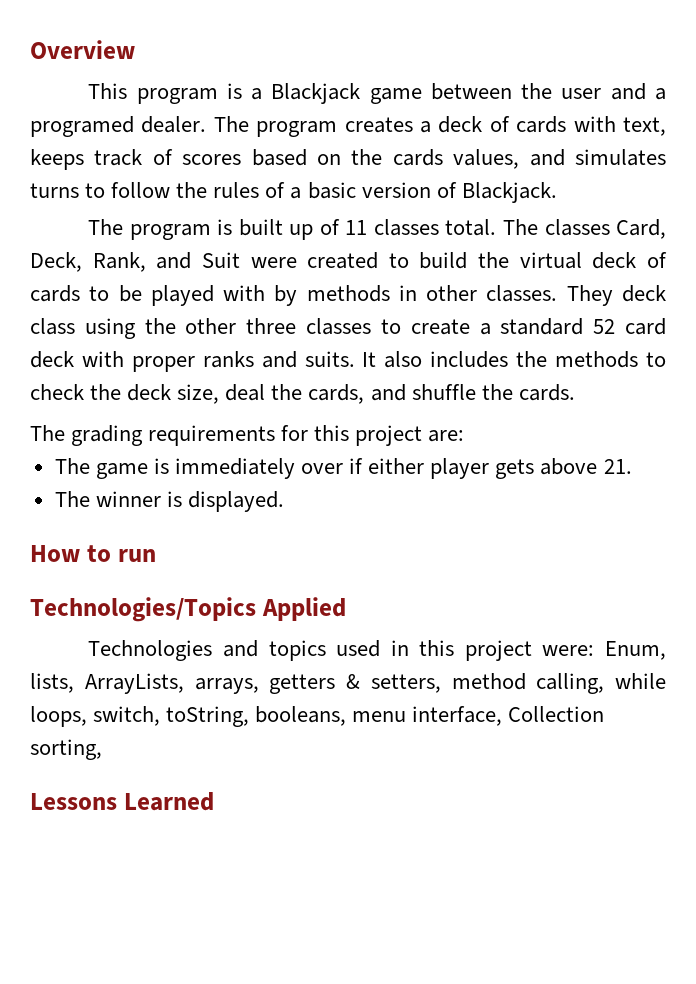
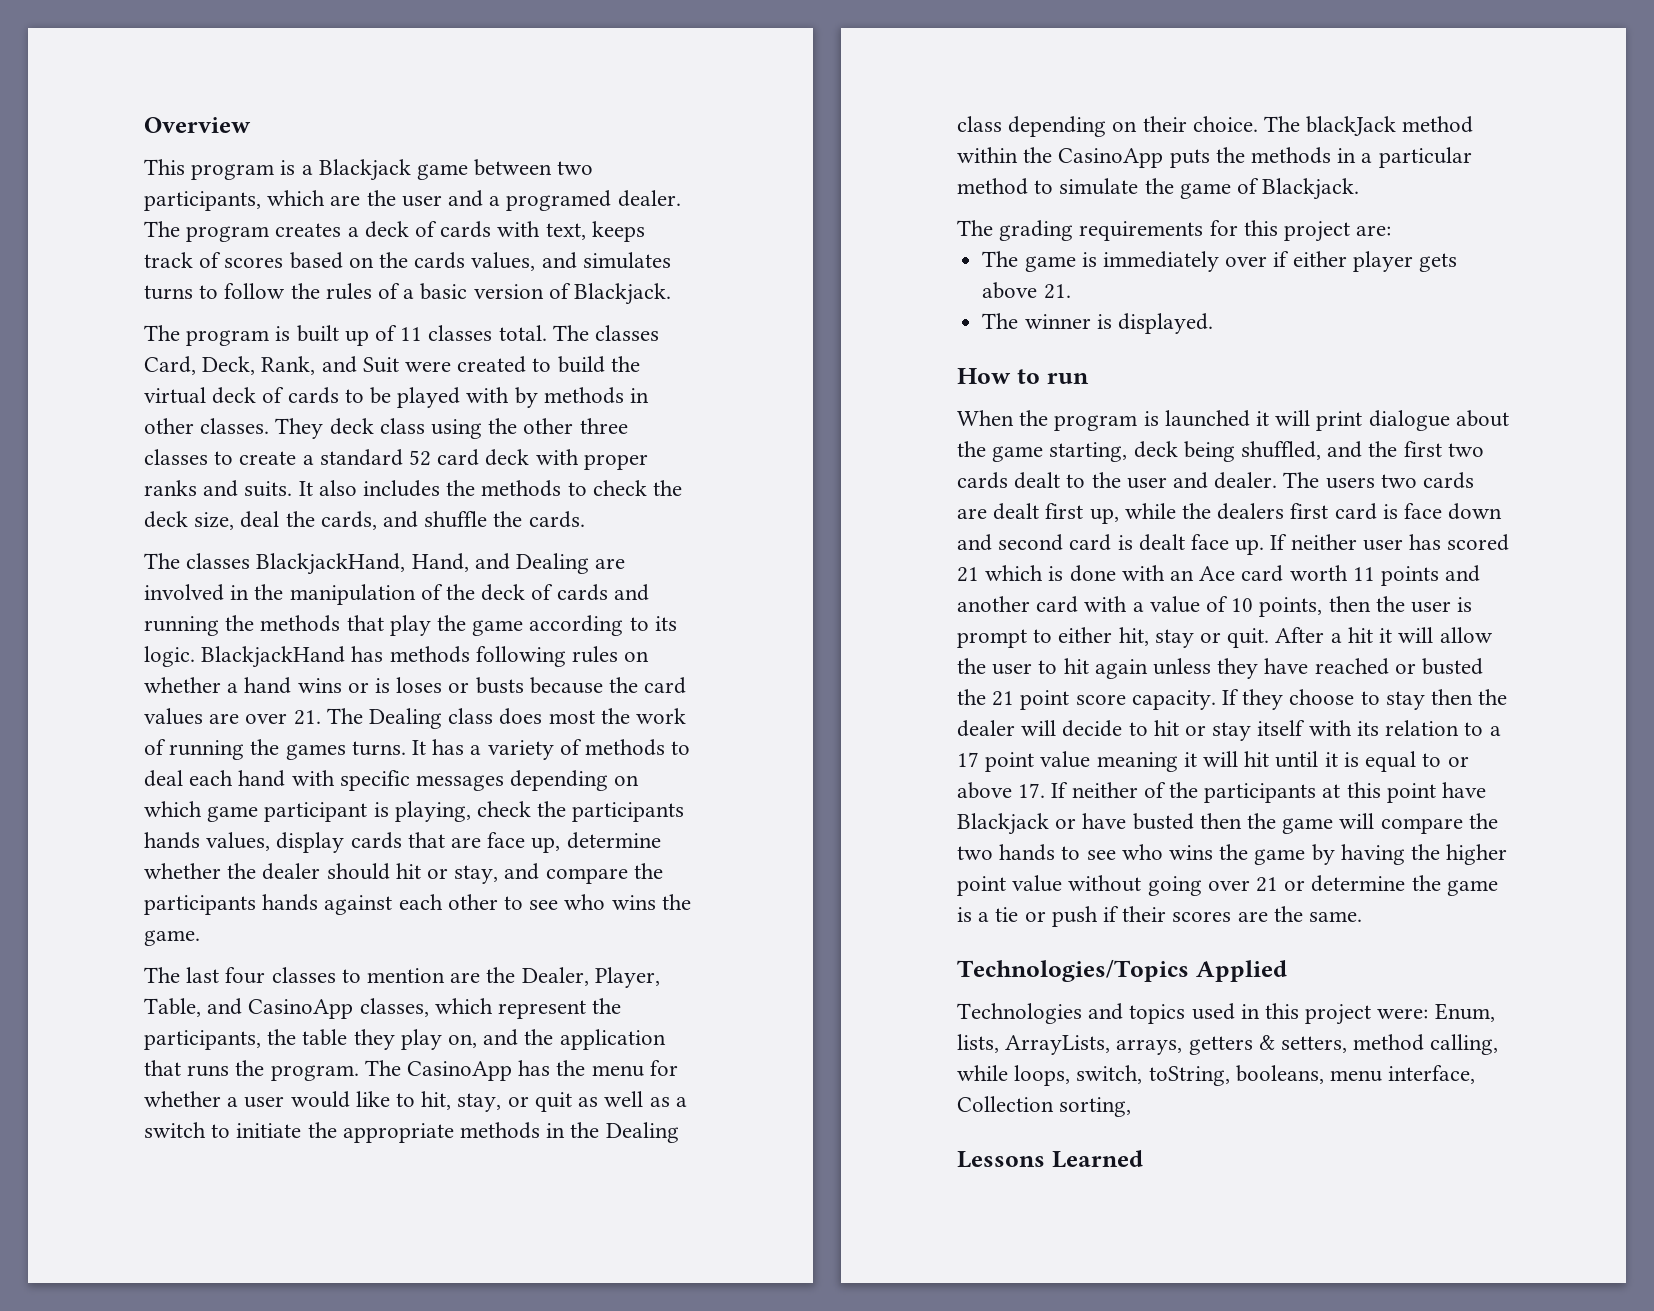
(512, 91) none -> [557,161,594,175] [144,190,361,211] two participants, which are
(575, 392) none -> [144,553,626,575] [144,584,649,605] [144,615,677,636] [144,646,650,668] [144,677,687,694] [144,708,687,729] [144,739,691,760] [144,770,640,791] [144,801,685,822] [144,832,661,853] [144,863,663,884] [144,894,691,915] [144,930,200,946] [144,967,660,988] [144,998,622,1019] [144,1029,666,1050] [144,1060,678,1081] [144,1091,687,1112] [144,1122,679,1143] [957,116,1474,137] [957,147,1472,168] [957,178,1360,200] // The classes BlackjackHand, Hand, and Dealing are involved in the manipulation of the deck of cards and running the methods that play the game according to its logic. BlackjackHand has methods following rules on whether a hand wins or is loses or busts because the card values are over 21. The Dealing class does most the work of running the games turns. It has a variety of methods to deal each hand with specific messages depending on which game participant is playing, check the participants hands values, display cards that are face up, determine whether the dealer should hit or stay, and compare the participants hands against each other to see who wins the game. // The last four classes to mention are the Dealer, Player, Table, and CasinoApp classes, which represent the participants, the table they play on, and the application that runs the program. The CasinoApp has the menu for whether a user would like to hit, stay, or quit as well as a switch to initiate the appropriate methods in the Dealing class depending on their choice. The blackJack method within the CasinoApp puts the methods in a particular method to simulate the game of Blackjack.
(156, 555) none -> [957,410,1509,431] [957,441,1484,462] [957,472,1475,489] [957,503,1503,524] [957,534,1510,555] [957,565,1481,586] [957,596,1473,617] [957,627,1493,648] [957,658,1484,679] [957,689,1508,710] [957,720,1501,741] [957,751,1469,772] [957,782,1487,803] [957,813,1498,835] [957,844,1508,865] [957,875,1498,896] [957,906,1363,927] // When the program is launched it will print dialogue about the game starting, deck being shuffled, and the first two cards dealt to the user and dealer. The users two cards are dealt first up, while the dealers first card is face down and second card is dealt face up. If neither user has scored 21 which is done with an Ace card worth 11 points and another card with a value of 10 points, then the user is prompt to either hit, stay or quit. After a hit it will allow the user to hit again unless they have reached or busted the 21 point score capacity. If they choose to stay then the dealer will decide to hit or stay itself with its relation to a 17 point value meaning it will hit until it is equal to or above 17. If neither of the participants at this point have Blackjack or have busted then the game will compare the two hands to see who wins the game by having the higher point value without going over 21 or determine the game is a tie or push if their scores are the same.

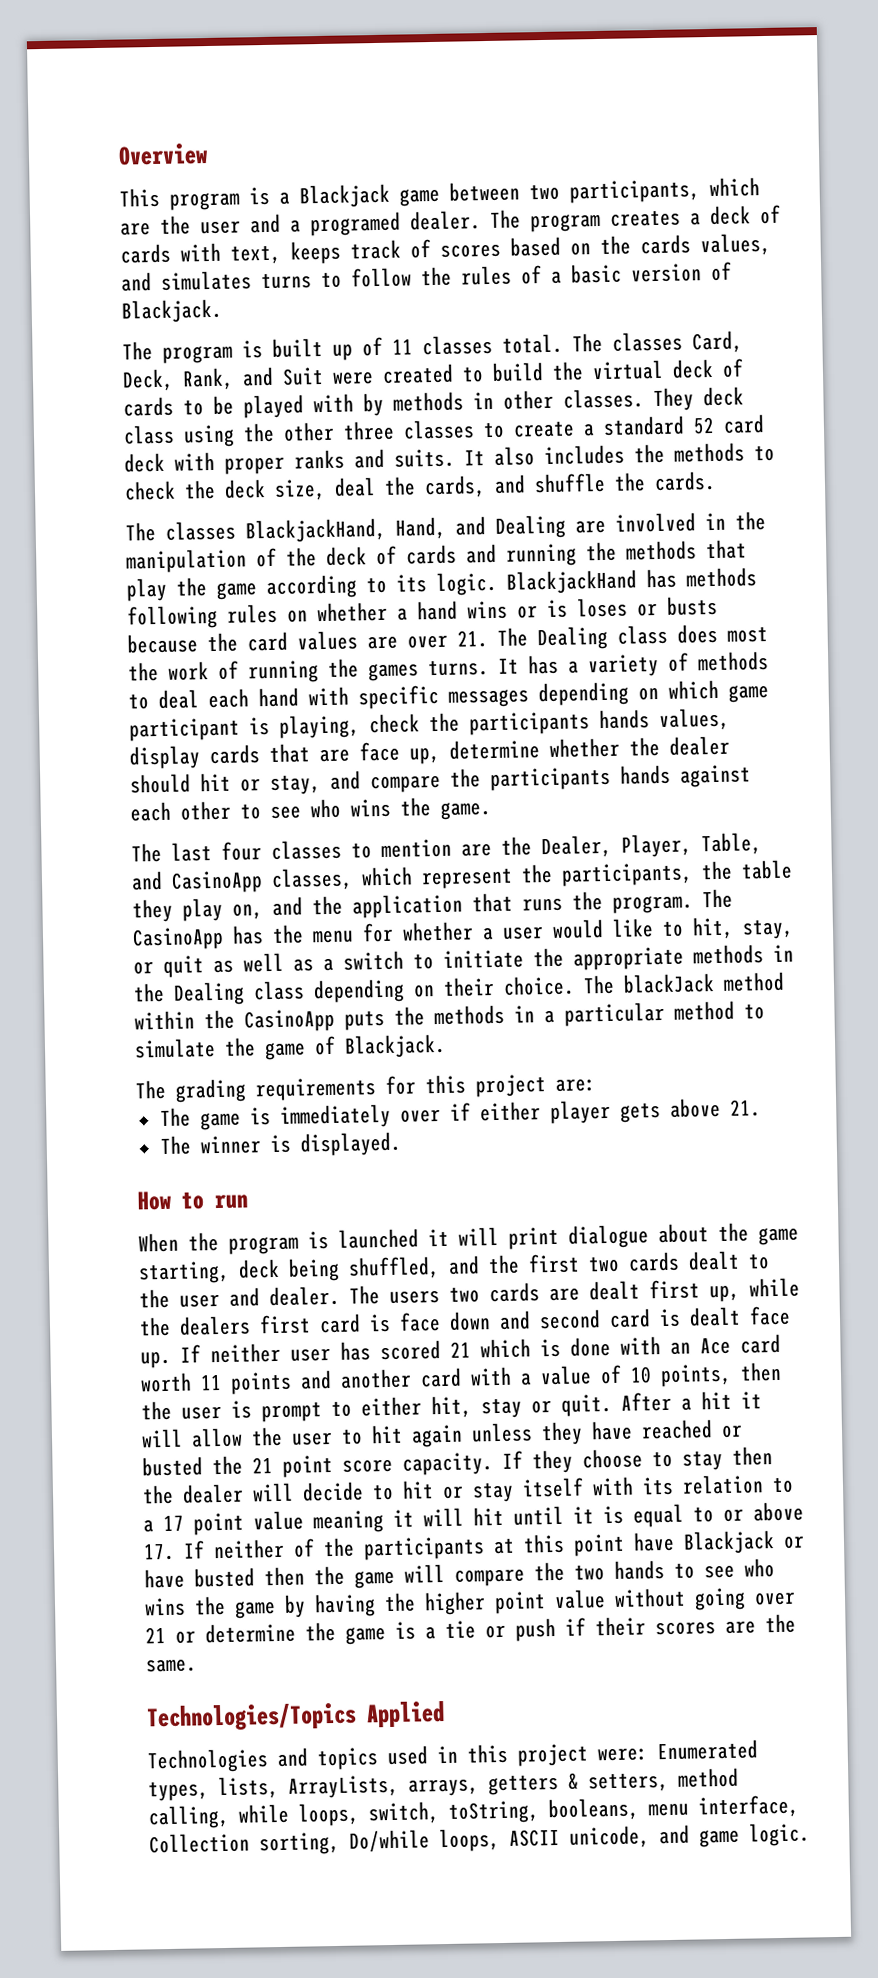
[1434,1003,1495,1022] Enum, -> [657,1739,758,1761] [148,1781,209,1802] Enumerated types,
[957,1150,1143,1168] // Lessons Learned -> [349,1822,810,1853] Do/while loops, ASCII unicode, and game logic.

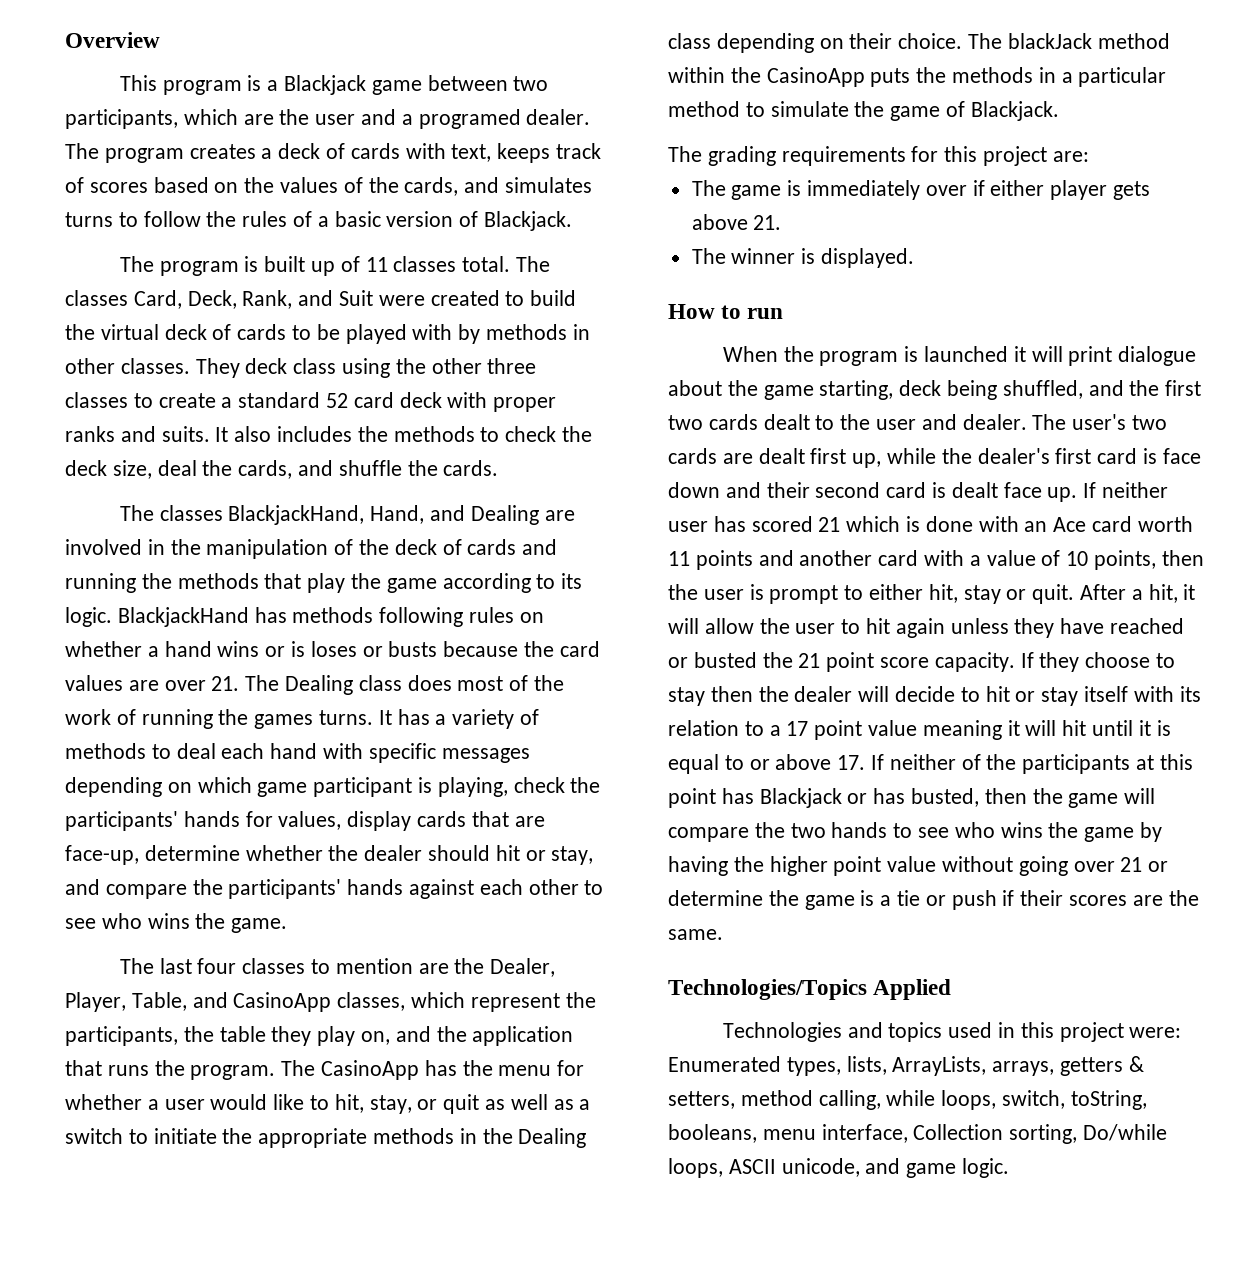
[640,232,771,257] cards values, -> [280,177,459,196] values of the cards,
(768, 635) none -> [509,675,529,691] of
[469,709,650,736] participants hands -> [65,811,273,831] participants' hands for
[359,741,440,765] face up, -> [65,845,139,865] face-up,
[490,766,611,792] participants -> [228,879,342,899] participants'
[389,1290,440,1304] users -> [1072,414,1127,430] user's
[179,1315,251,1336] dealers -> [977,448,1050,464] dealer's
(531, 1320) none -> [766,482,810,498] their
[701,1390,732,1410] hit -> [1148,584,1178,603] hit,
[633,1531,675,1552] have -> [721,788,754,804] has
[144,1567,255,1589] have busted -> [873,788,980,807] has busted,

